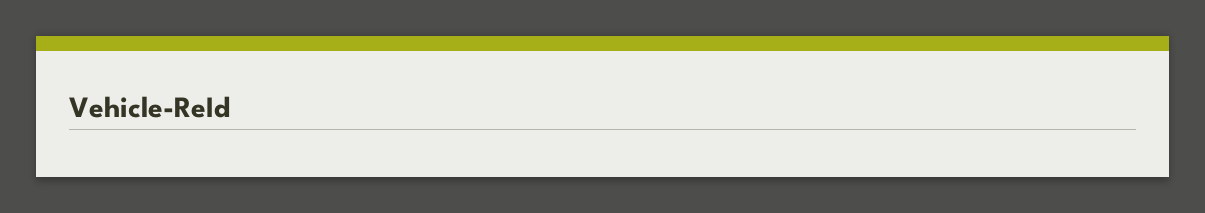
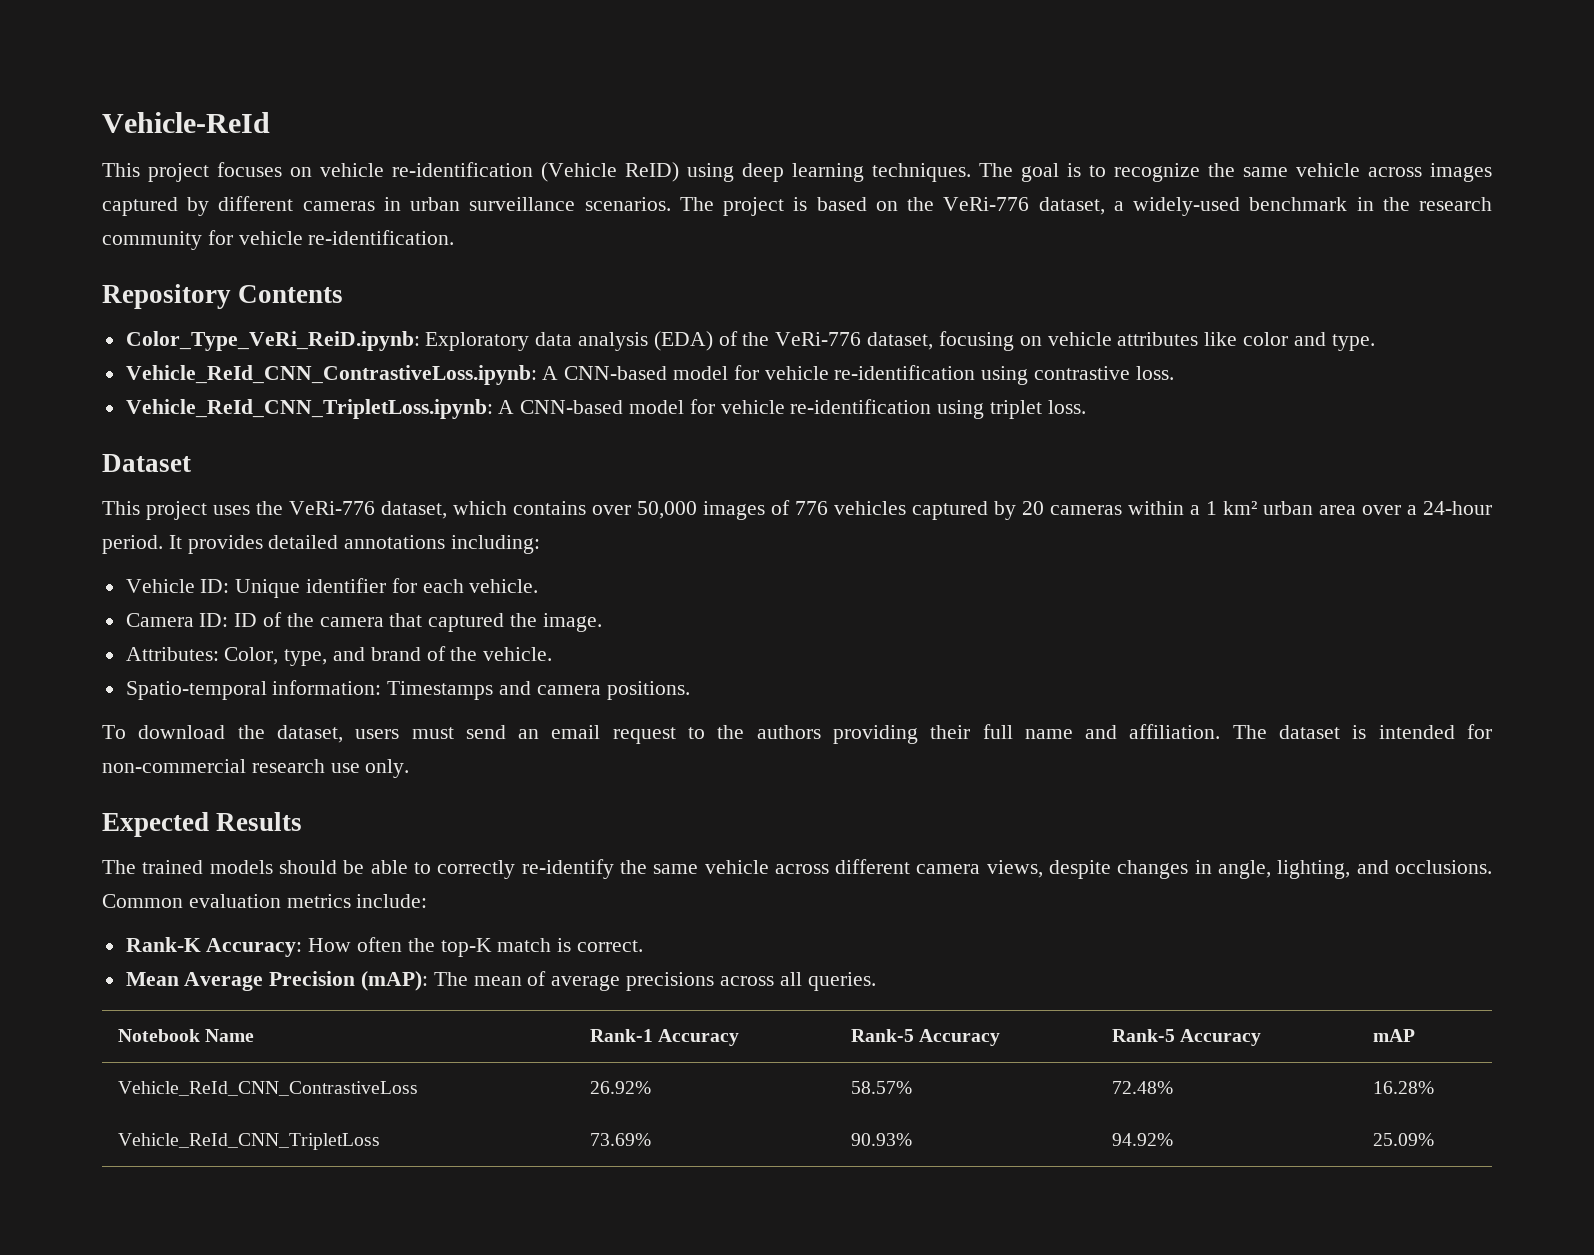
(230, 107) none -> [102,162,1492,182] [102,196,1492,216] [102,230,455,250] [102,284,344,309] [125,331,1375,351] [125,365,1174,385] [125,399,1086,419] [102,454,191,472] [102,500,1492,520] [102,535,541,554] [125,578,539,598] [125,612,602,632] [125,646,553,666] [125,680,690,700] [102,724,1493,744] [102,759,410,778] [102,812,303,837] [102,859,1493,879] [102,894,428,908] [125,937,644,957] [125,971,876,991] [118,1029,255,1042] [590,1029,740,1046] [851,1029,1001,1046] [1112,1029,1262,1046] [1373,1029,1416,1042] [118,1081,419,1096] [590,1081,652,1094] [851,1081,913,1094] [1112,1081,1174,1094] [1373,1081,1435,1094] [118,1133,381,1150] [590,1133,652,1146] [851,1133,913,1146] [1112,1133,1174,1146] [1373,1133,1435,1146] // This project focuses on vehicle re-identification (Vehicle ReID) using deep learning techniques. The goal is to recognize the same vehicle across images captured by different cameras in urban surveillance scenarios. The project is based on the VeRi-776 dataset, a widely-used benchmark in the research community for vehicle re-identification. // Repository Contents // Color_Type_VeRi_ReiD.ipynb: Exploratory data analysis (EDA) of the VeRi-776 dataset, focusing on vehicle attributes like color and type. // Vehicle_ReId_CNN_ContrastiveLoss.ipynb: A CNN-based model for vehicle re-identification using contrastive loss. // Vehicle_ReId_CNN_TripletLoss.ipynb: A CNN-based model for vehicle re-identification using triplet loss. // Dataset // This project uses the VeRi-776 dataset, which contains over 50,000 images of 776 vehicles captured by 20 cameras within a 1 km² urban area over a 24-hour period. It provides detailed annotations including: // Vehicle ID: Unique identifier for each vehicle. // Camera ID: ID of the camera that captured the image. // Attributes: Color, type, and brand of the vehicle. // Spatio-temporal information: Timestamps and camera positions. // To download the dataset, users must send an email request to the authors providing their full name and affiliation. The dataset is intended for non-commercial research use only. // Expected Results // The trained models should be able to correctly re-identify the same vehicle across different camera views, despite changes in angle, lighting, and occlusions. Common evaluation metrics include: // Rank-K Accuracy: How often the top-K match is correct. // Mean Average Precision (mAP): The mean of average precisions across all queries. // Notebook Name | Rank-1 Accuracy | Rank-5 Accuracy | Rank-5 Accuracy | mAP // Vehicle_ReId_CNN_ContrastiveLoss | 26.92% | 58.57% | 72.48% | 16.28% // Vehicle_ReId_CNN_TripletLoss | 73.69% | 90.93% | 94.92% | 25.09%

